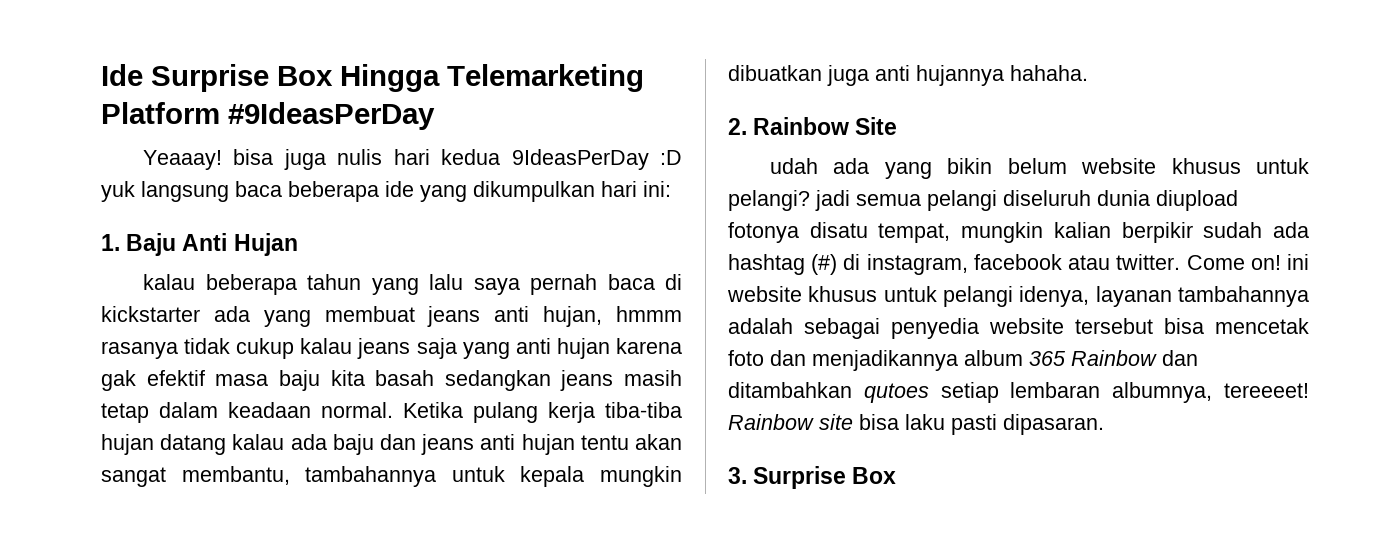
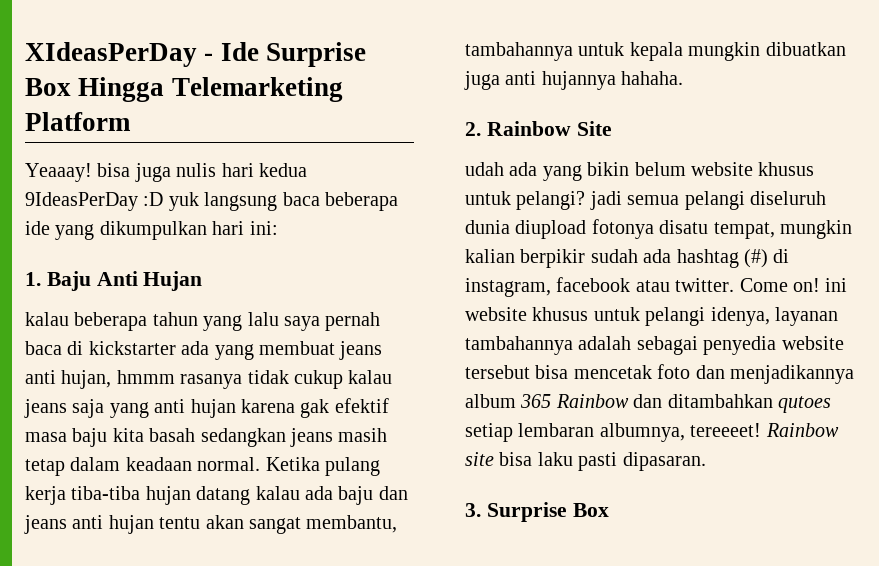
(101, 75) none -> [25,42,214,67] XIdeasPerDay -
[228,102,435,130] #9IdeasPerDay -> (131, 121) none

